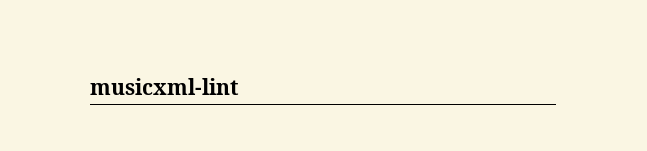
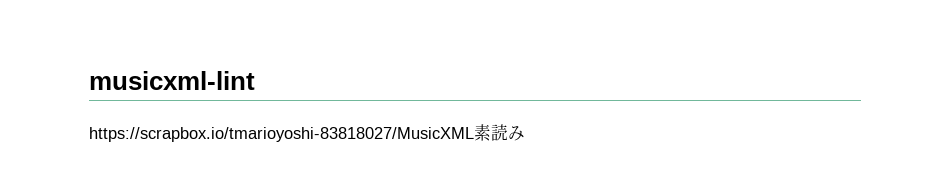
(239, 86) none -> [89,124,525,142] // https://scrapbox.io/tmarioyoshi-83818027/MusicXML素読み

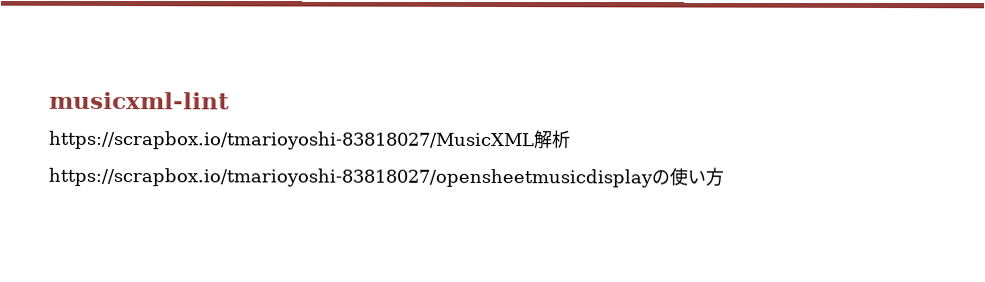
[474,124,525,141] 素読み -> [533,130,571,150] [48,167,724,188] 解析 // https://scrapbox.io/tmarioyoshi-83818027/opensheetmusicdisplayの使い方

